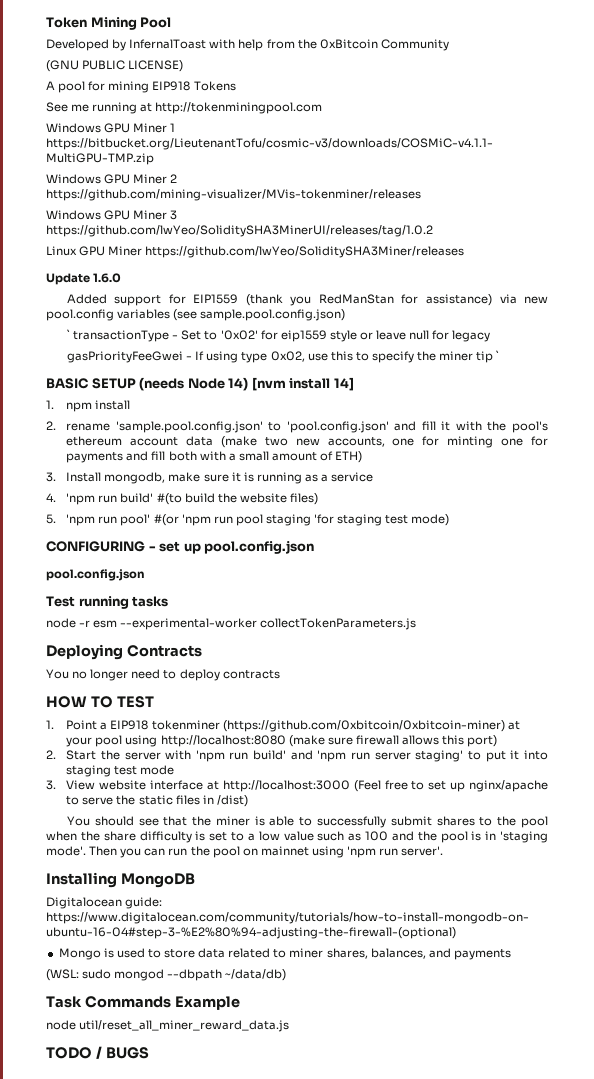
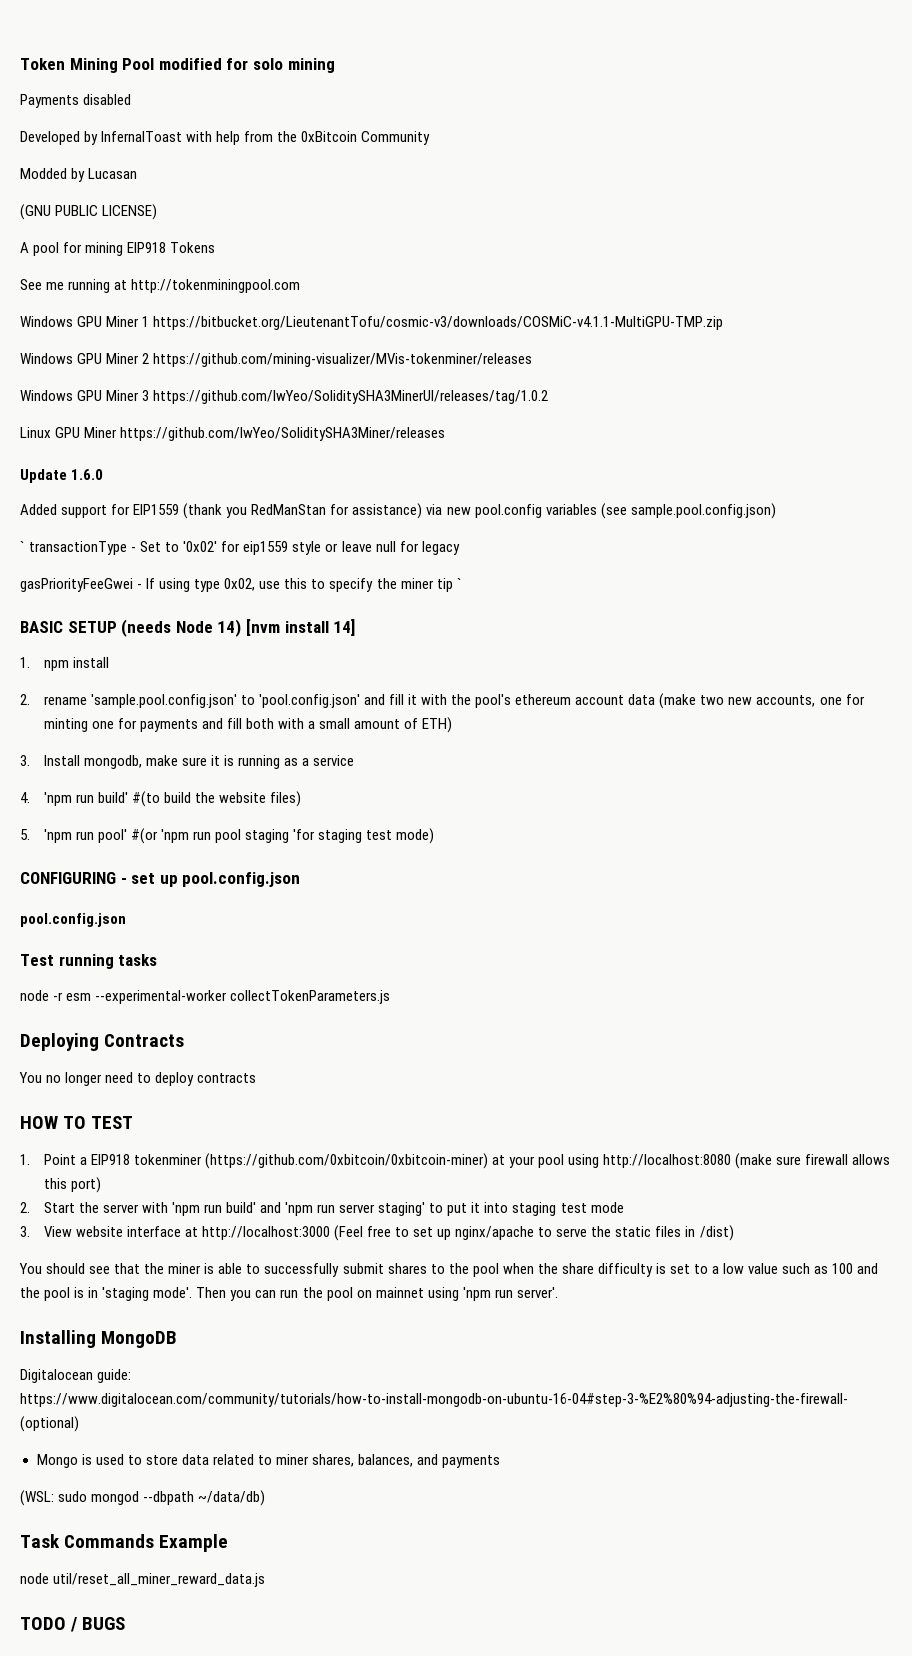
(172, 22) none -> [158,58,335,73] [20,94,132,108] modified for solo mining // Payments disabled
(449, 45) none -> [20,168,138,182] // Modded by Lucasan

